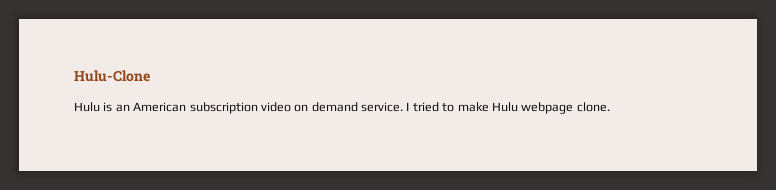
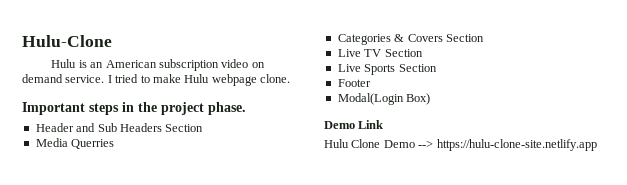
(610, 107) none -> [22,102,246,115] [35,123,204,132] [35,138,115,149] [337,34,484,45] [337,49,423,57] [337,64,437,75] [337,79,371,87] [337,93,431,105] [324,120,384,129] [324,139,597,151] // Important steps in the project phase. // Header and Sub Headers Section // Media Querries // Categories & Covers Section // Live TV Section // Live Sports Section // Footer // Modal(Login Box) // Demo Link // Hulu Clone Demo --> https://hulu-clone-site.netlify.app

